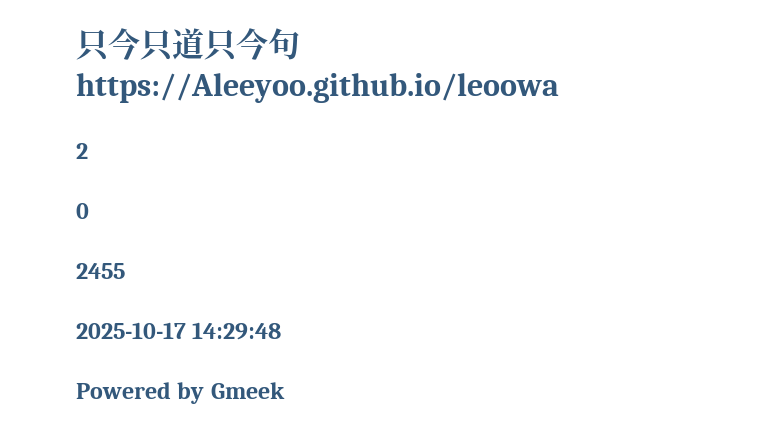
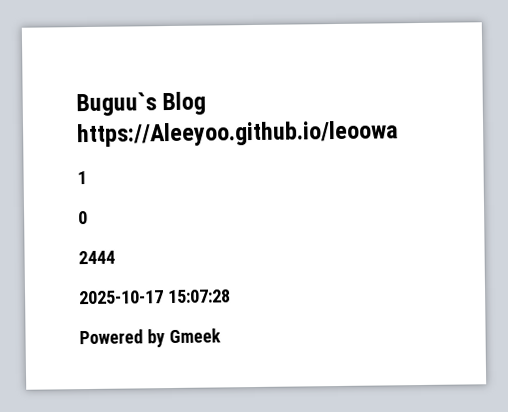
[76,28,300,62] 只今只道只今句 -> [76,91,207,117] Buguu`s Blog
[76,143,88,159] 2 -> [77,171,87,185] 1
[76,263,125,279] 2455 -> [78,250,115,265] 2444
[192,322,282,340] 14:29:48 -> [167,289,231,304] 15:07:28

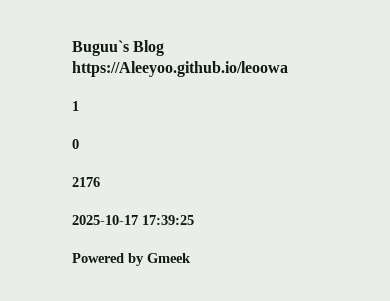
[78,250,115,265] 2444 -> [72,177,100,187] 2176
[167,289,231,304] 15:07:28 -> [142,215,194,225] 17:39:25

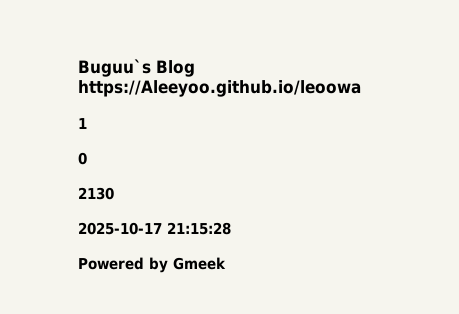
[72,177,100,187] 2176 -> [78,187,114,200] 2130
[142,215,194,225] 17:39:25 -> [167,222,231,235] 21:15:28

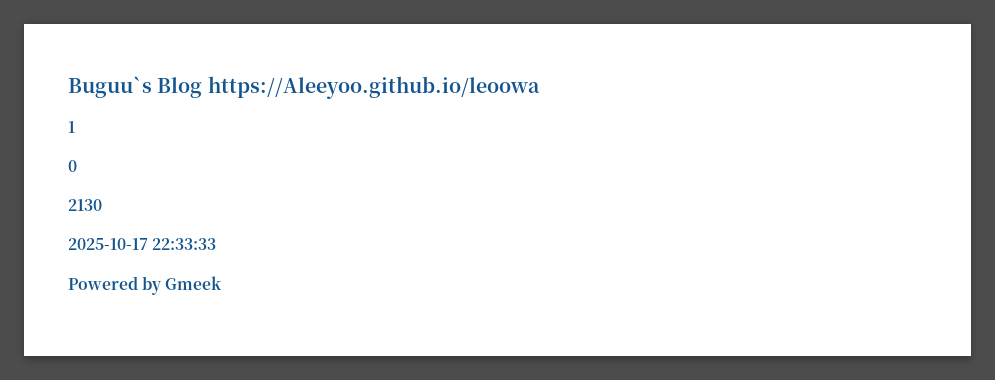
[167,222,231,235] 21:15:28 -> [152,238,217,250] 22:33:33

